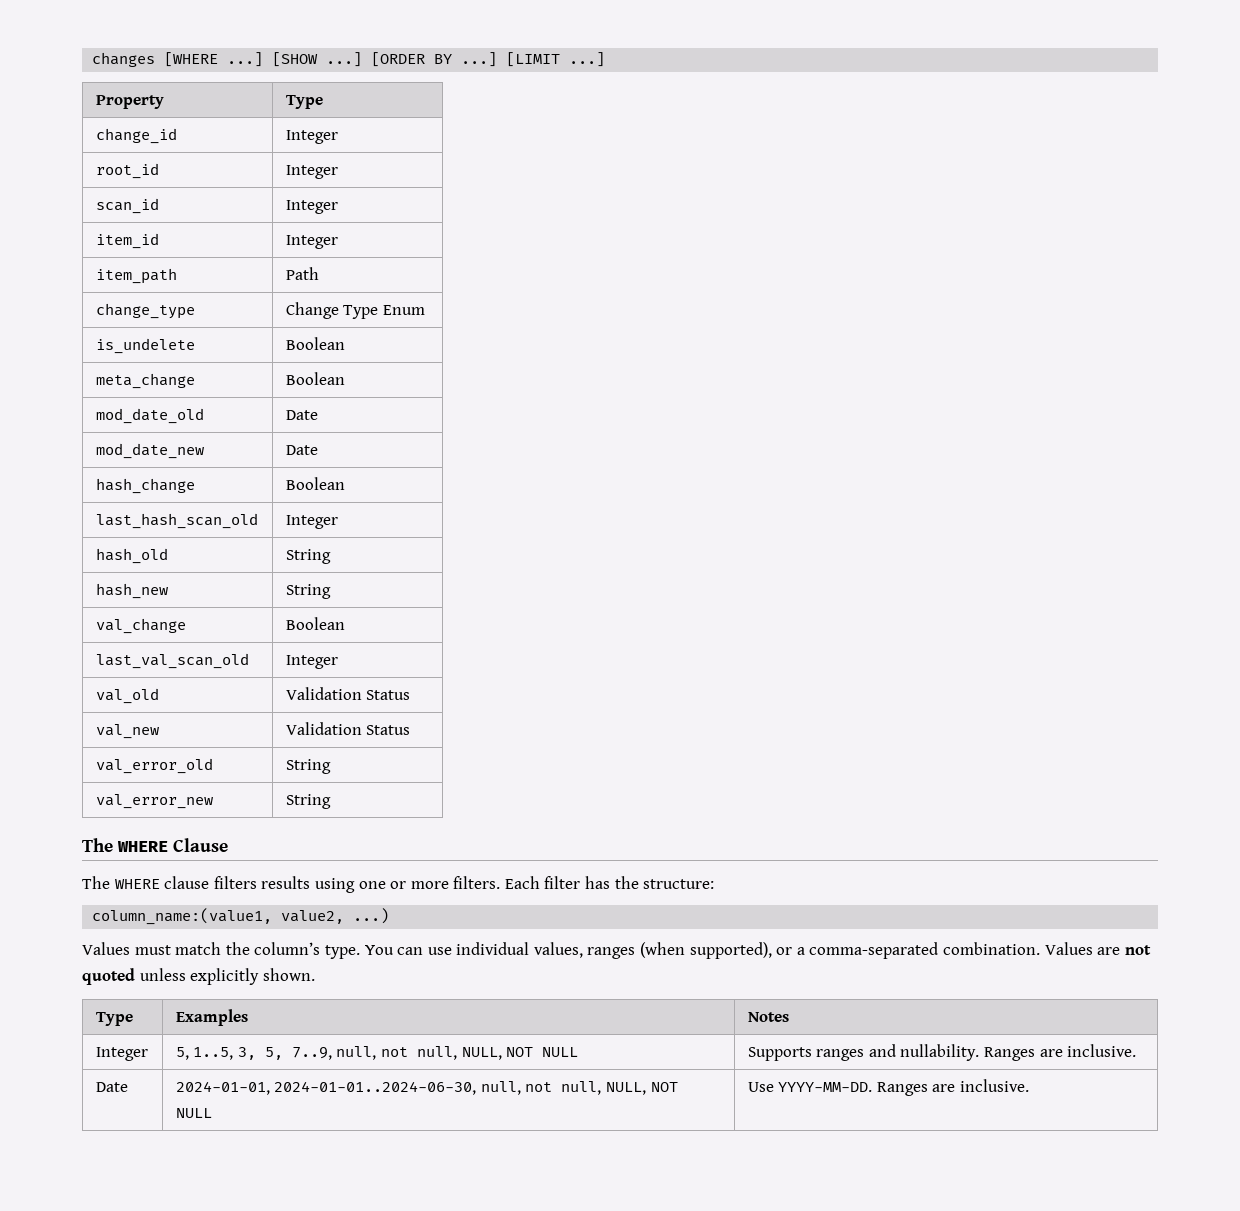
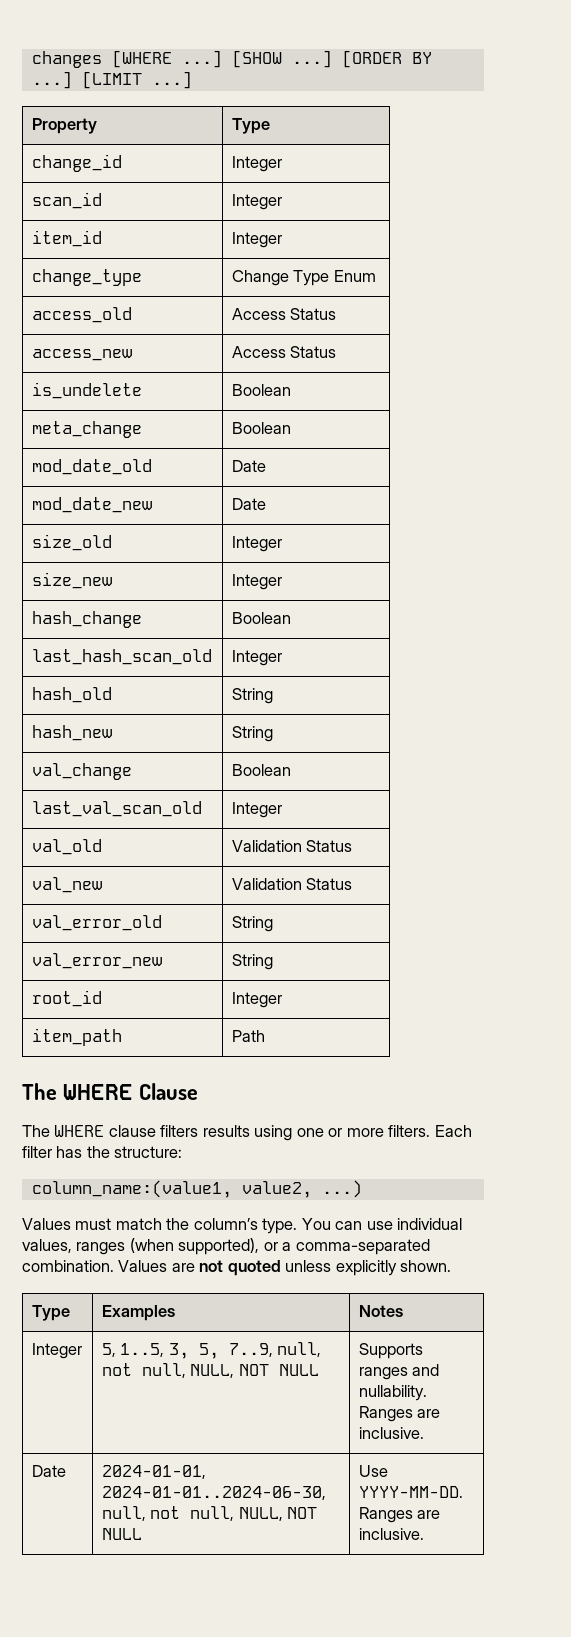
[95,163,159,179] [285,165,338,179] // root_id | Integer -> (282, 164) none
[95,268,177,284] [285,267,319,280] // item_path | Path -> (282, 240) none
(425, 310) none -> [31,307,132,323] [231,308,337,320] [31,349,132,361] [231,346,337,358] // access_old | Access Status // access_new | Access Status
(318, 450) none -> [31,534,112,551] [231,536,282,552] [31,572,112,589] [231,574,282,590] // size_old | Integer // size_new | Integer
(331, 801) none -> [31,990,102,1007] [231,992,282,1008] [31,1028,122,1046] [231,1030,265,1042] // root_id | Integer // item_path | Path

